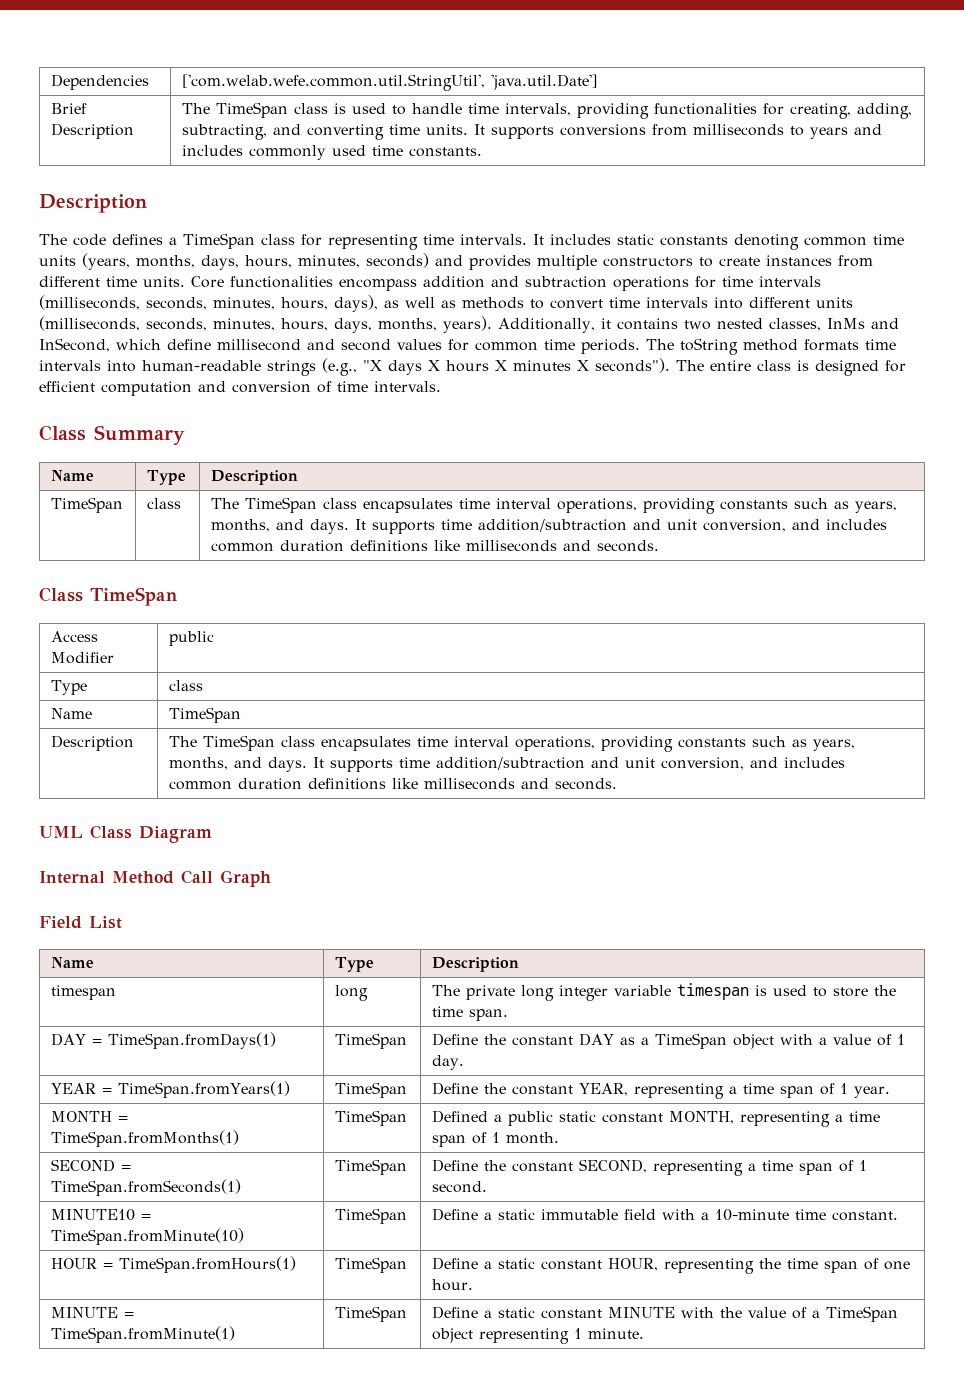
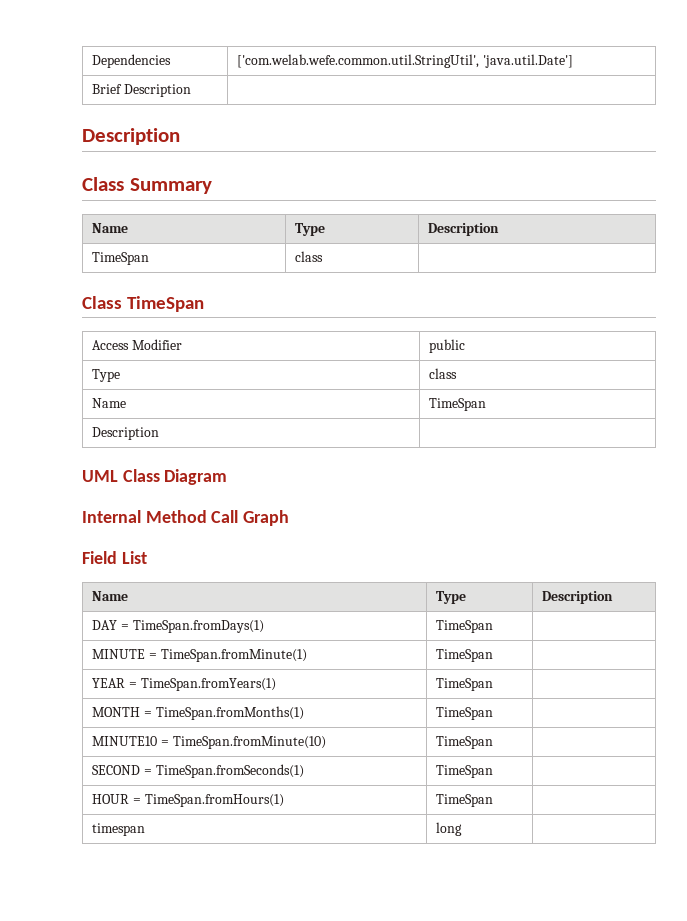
[181,102,912,119] [181,124,882,140] [181,145,482,160] [39,194,147,213] [39,233,904,250] [39,253,873,270] [39,276,821,291] [39,295,853,312] [39,316,899,333] [39,338,896,355] [39,358,906,376] [39,381,441,396] The TimeSpan class is used to handle time intervals, providing functionalities for creating, adding, subtracting, and converting time units. It supports conversions from milliseconds to years and includes commonly used time constants. // Description // The code defines a TimeSpan class for representing time intervals. It includes static constants denoting common time units (years, months, days, hours, minutes, seconds) and provides multiple constructors to create instances from different time units. Core functionalities encompass addition and subtraction operations for time intervals (milliseconds, seconds, minutes, hours, days), as well as methods to convert time intervals into different units (milliseconds, seconds, minutes, hours, days, months, years). Additionally, it contains two nested classes, InMs and InSecond, which define millisecond and second values for common time periods. The toString method formats time intervals into human-readable strings (e.g., "X days X hours X minutes X seconds"). The entire class is designed for efficient computation and conversion of time intervals. -> [82,128,180,145] // Description
[210,497,897,514] [210,519,887,534] [210,540,659,552] The TimeSpan class encapsulates time interval operations, providing constants such as years, months, and days. It supports time addition/subtraction and unit conversion, and includes common duration definitions like milliseconds and seconds. -> (324, 256) none
[168,735,855,752] [168,757,845,772] [168,778,617,790] The TimeSpan class encapsulates time interval operations, providing constants such as years, months, and days. It supports time addition/subtraction and unit conversion, and includes common duration definitions like milliseconds and seconds. -> (160, 433) none
[50,985,116,1000] [334,985,368,1001] [431,983,896,1001] [431,1006,508,1021] [50,1032,276,1049] [334,1033,407,1049] [431,1033,905,1049] [431,1055,464,1070] [50,1081,290,1098] [334,1082,407,1098] [431,1082,890,1099] [50,1111,128,1122] [50,1130,239,1147] [334,1110,407,1126] [431,1110,880,1127] [431,1132,559,1147] [50,1159,131,1172] [50,1179,241,1196] [334,1159,407,1175] [431,1159,867,1176] [431,1181,487,1193] [50,1209,151,1221] [50,1228,244,1245] [334,1208,407,1224] [431,1208,898,1221] [50,1256,296,1273] [334,1257,407,1273] [431,1257,910,1274] [431,1279,473,1291] [50,1307,134,1318] [50,1326,235,1343] [334,1306,407,1322] [431,1306,898,1322] [431,1328,644,1344] timespan | long | The private long integer variable timespan is used to store the time span. // DAY = TimeSpan.fromDays(1) | TimeSpan | Define the constant DAY as a TimeSpan object with a value of 1 day. // YEAR = TimeSpan.fromYears(1) | TimeSpan | Define the constant YEAR, representing a time span of 1 year. // MONTH = TimeSpan.fromMonths(1) | TimeSpan | Defined a public static constant MONTH, representing a time span of 1 month. // SECOND = TimeSpan.fromSeconds(1) | TimeSpan | Define the constant SECOND, representing a time span of 1 second. // MINUTE10 = TimeSpan.fromMinute(10) | TimeSpan | Define a static immutable field with a 10-minute time constant. // HOUR = TimeSpan.fromHours(1) | TimeSpan | Define a static constant HOUR, representing the time span of one hour. // MINUTE = TimeSpan.fromMinute(1) | TimeSpan | Define a static constant MINUTE with the value of a TimeSpan object representing 1 minute. -> [92,620,264,633] [436,620,494,633] [92,649,307,662] [436,649,494,662] [92,678,276,691] [436,678,494,691] [92,706,304,720] [436,707,494,720] [92,736,326,749] [436,736,494,749] [92,764,304,778] [436,765,494,778] [92,794,284,807] [436,794,494,807] [92,823,146,836] [436,822,463,836] DAY = TimeSpan.fromDays(1) | TimeSpan | // MINUTE = TimeSpan.fromMinute(1) | TimeSpan | // YEAR = TimeSpan.fromYears(1) | TimeSpan | // MONTH = TimeSpan.fromMonths(1) | TimeSpan | // MINUTE10 = TimeSpan.fromMinute(10) | TimeSpan | // SECOND = TimeSpan.fromSeconds(1) | TimeSpan | // HOUR = TimeSpan.fromHours(1) | TimeSpan | // timespan | long |

